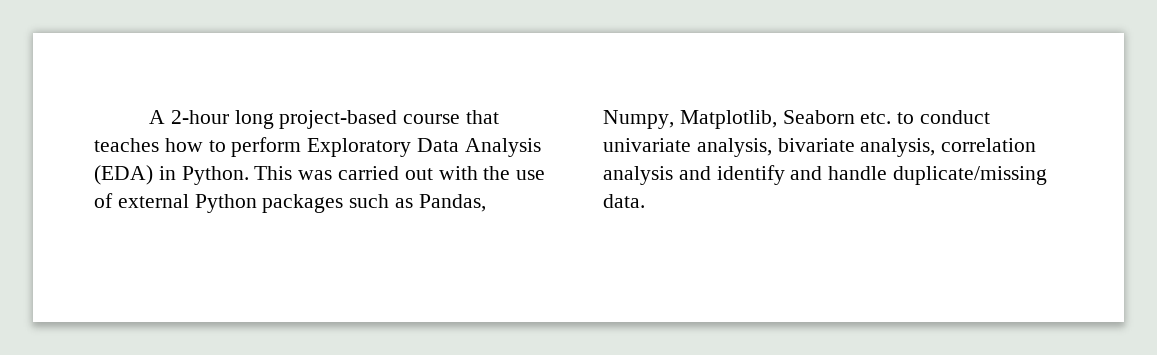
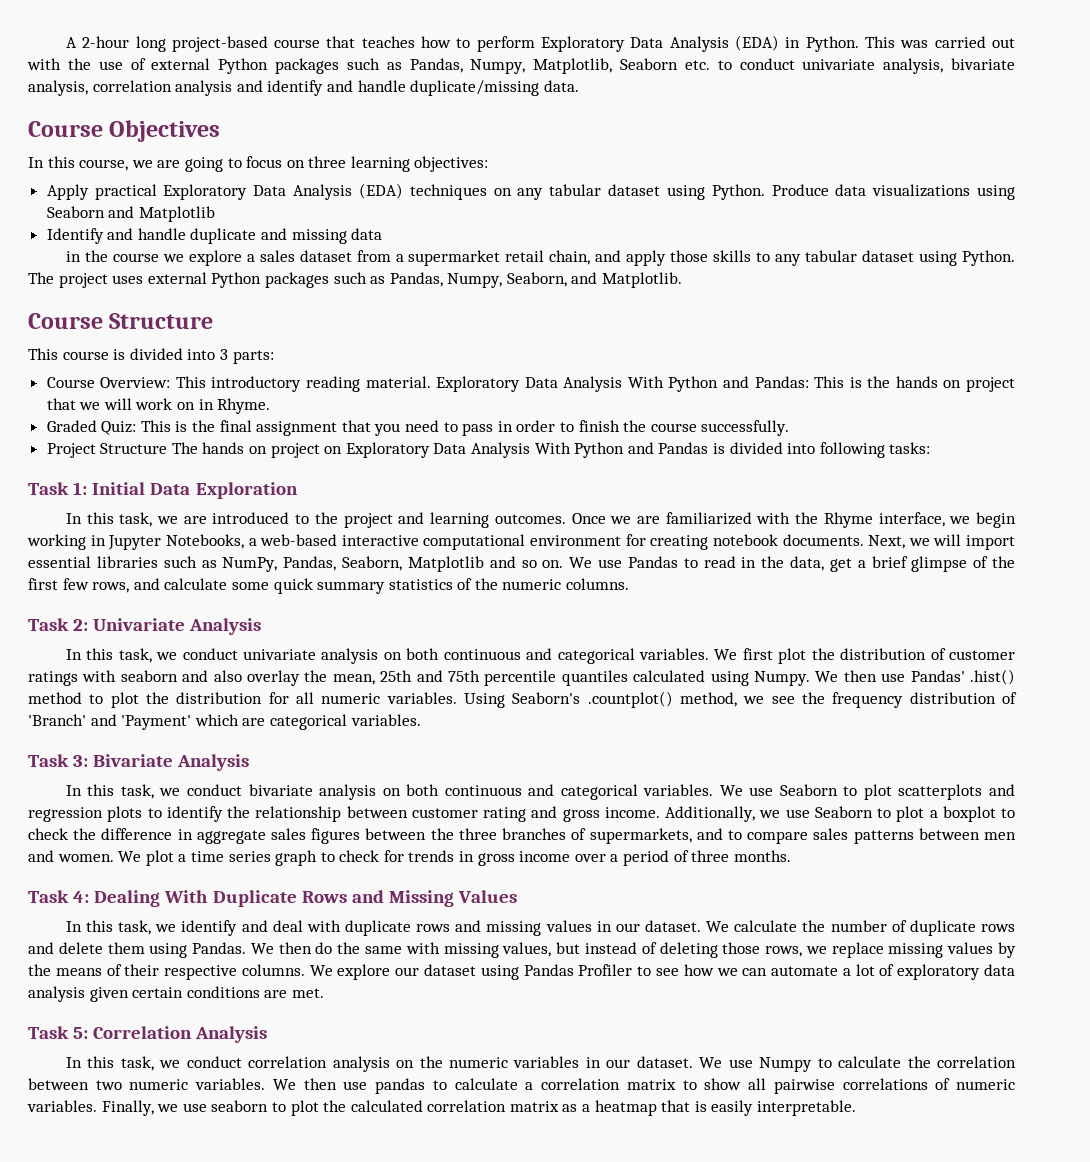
(645, 201) none -> [28,120,221,142] [28,156,489,172] [46,183,1015,200] [46,206,215,222] [46,228,383,244] [65,250,1015,266] [28,272,683,288] [28,313,214,329] [28,348,274,364] [46,376,1015,392] [46,398,271,414] [46,420,790,436] [46,442,931,458] [28,482,298,499] [65,512,1016,528] [27,534,1015,550] [28,556,1016,572] [28,578,630,594] [28,618,262,635] [65,648,1015,664] [28,669,1015,686] [28,691,1018,708] [28,714,421,730] [28,754,250,771] [65,784,1015,800] [28,806,1015,822] [28,828,1017,844] [28,850,791,866] [28,890,518,907] [65,920,1015,936] [28,942,1016,958] [28,964,1015,980] [28,986,324,1002] [28,1026,268,1043] [65,1056,1016,1072] [28,1078,1015,1094] [27,1100,857,1116] // Course Objectives // In this course, we are going to focus on three learning objectives: // Apply practical Exploratory Data Analysis (EDA) techniques on any tabular dataset using Python. Produce data visualizations using Seaborn and Matplotlib // Identify and handle duplicate and missing data // in the course we explore a sales dataset from a supermarket retail chain, and apply those skills to any tabular dataset using Python. The project uses external Python packages such as Pandas, Numpy, Seaborn, and Matplotlib. // Course Structure // This course is divided into 3 parts: // Course Overview: This introductory reading material. Exploratory Data Analysis With Python and Pandas: This is the hands on project that we will work on in Rhyme. // Graded Quiz: This is the final assignment that you need to pass in order to finish the course successfully. // Project Structure The hands on project on Exploratory Data Analysis With Python and Pandas is divided into following tasks: // Task 1: Initial Data Exploration // In this task, we are introduced to the project and learning outcomes. Once we are familiarized with the Rhyme interface, we begin working in Jupyter Notebooks, a web-based interactive computational environment for creating notebook documents. Next, we will import essential libraries such as NumPy, Pandas, Seaborn, Matplotlib and so on. We use Pandas to read in the data, get a brief glimpse of the first few rows, and calculate some quick summary statistics of the numeric columns. // Task 2: Univariate Analysis // In this task, we conduct univariate analysis on both continuous and categorical variables. We first plot the distribution of customer ratings with seaborn and also overlay the mean, 25th and 75th percentile quantiles calculated using Numpy. We then use Pandas' .hist() method to plot the distribution for all numeric variables. Using Seaborn's .countplot() method, we see the frequency distribution of 'Branch' and 'Payment' which are categorical variables. // Task 3: Bivariate Analysis // In this task, we conduct bivariate analysis on both continuous and categorical variables. We use Seaborn to plot scatterplots and regression plots to identify the relationship between customer rating and gross income. Additionally, we use Seaborn to plot a boxplot to check the difference in aggregate sales figures between the three branches of supermarkets, and to compare sales patterns between men and women. We plot a time series graph to check for trends in gross income over a period of three months. // Task 4: Dealing With Duplicate Rows and Missing Values // In this task, we identify and deal with duplicate rows and missing values in our dataset. We calculate the number of duplicate rows and delete them using Pandas. We then do the same with missing values, but instead of deleting those rows, we replace missing values by the means of their respective columns. We explore our dataset using Pandas Profiler to see how we can automate a lot of exploratory data analysis given certain conditions are met. // Task 5: Correlation Analysis // In this task, we conduct correlation analysis on the numeric variables in our dataset. We use Numpy to calculate the correlation between two numeric variables. We then use pandas to calculate a correlation matrix to show all pairwise correlations of numeric variables. Finally, we use seaborn to plot the calculated correlation matrix as a heatmap that is easily interpretable.

